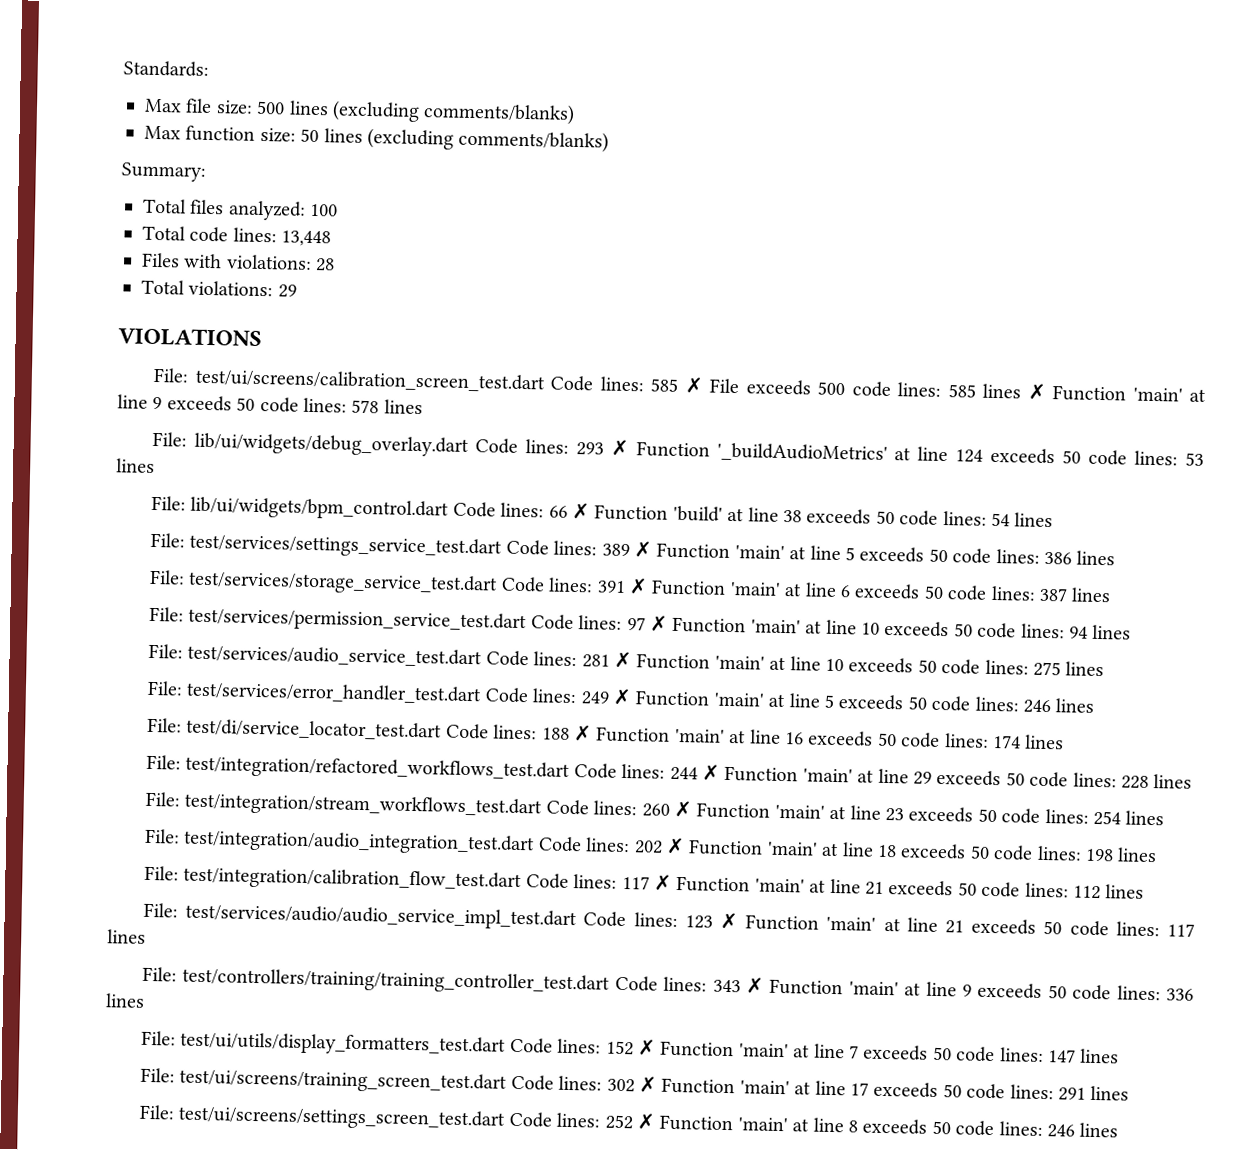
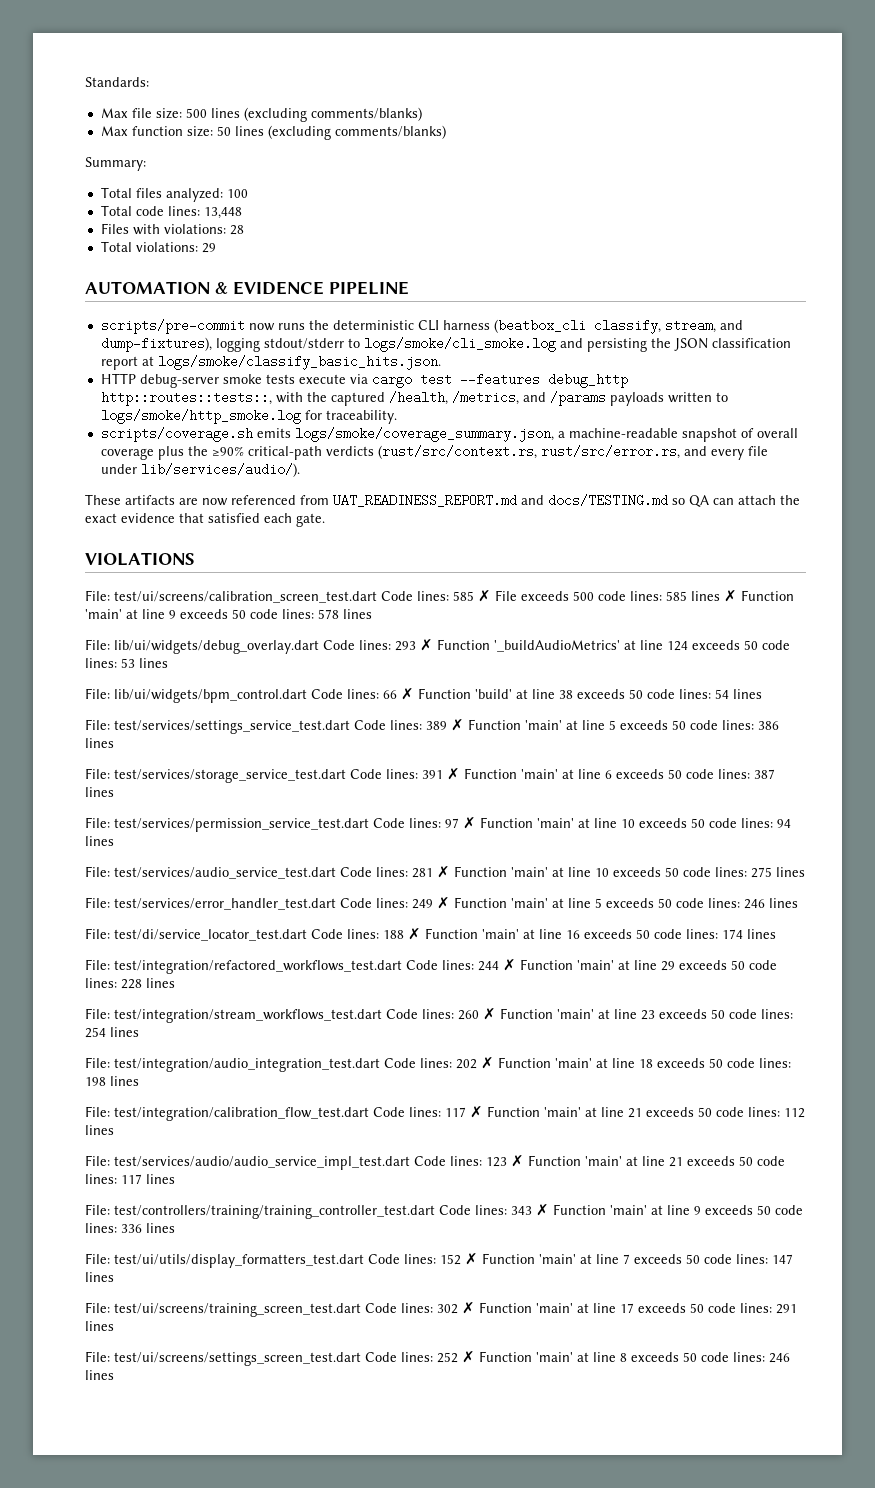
(297, 291) none -> [85,281,409,295] [100,319,743,334] [100,337,791,352] [100,355,441,370] [100,373,628,388] [100,391,728,406] [100,409,397,424] [100,427,798,442] [100,445,768,460] [100,463,300,477] [85,494,800,507] [85,513,325,527] // AUTOMATION & EVIDENCE PIPELINE // scripts/pre-commit now runs the deterministic CLI harness (beatbox_cli classify, stream, and dump-fixtures), logging stdout/stderr to logs/smoke/cli_smoke.log and persisting the JSON classification report at logs/smoke/classify_basic_hits.json. // HTTP debug-server smoke tests execute via cargo test --features debug_http http::routes::tests::, with the captured /health, /metrics, and /params payloads written to logs/smoke/http_smoke.log for traceability. // scripts/coverage.sh emits logs/smoke/coverage_summary.json, a machine-readable snapshot of overall coverage plus the ≥90% critical-path verdicts (rust/src/context.rs, rust/src/error.rs, and every file under lib/services/audio/). // These artifacts are now referenced from UAT_READINESS_REPORT.md and docs/TESTING.md so QA can attach the exact evidence that satisfied each gate.

